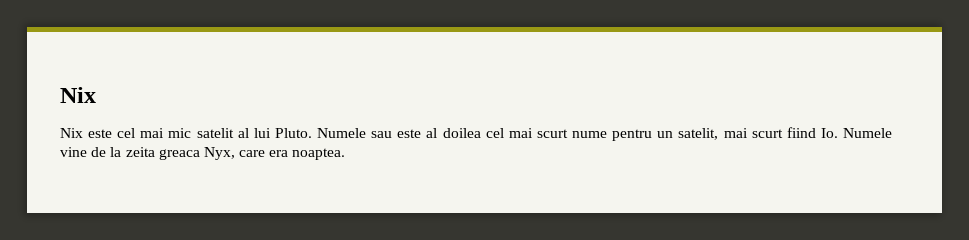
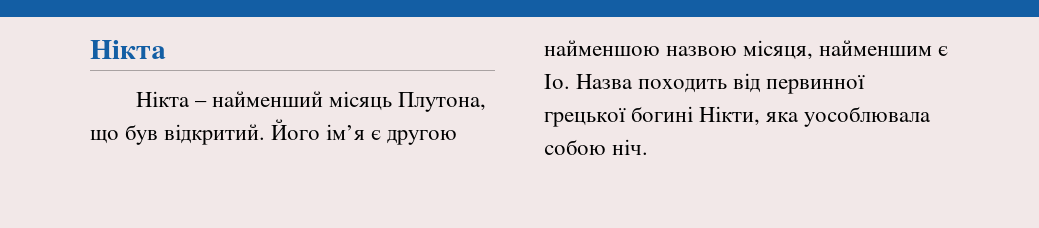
[60,87,96,103] [60,127,893,141] [60,147,346,160] Nix // Nix este cel mai mic satelit al lui Pluto. Numele sau este al doilea cel mai scurt nume pentru un satelit, mai scurt fiind Io. Numele vine de la zeita greaca Nyx, care era noaptea. -> [90,40,166,59] [135,91,487,112] [90,119,458,145] [544,40,949,60] [544,73,866,94] [544,106,932,127] [544,139,649,155] Нікта // Нікта – найменший місяць Плутона, що був відкритий. Його ім’я є другою найменшою назвою місяця, найменшим є Іо. Назва походить від первинної грецької богині Нікти, яка уособлювала собою ніч.

